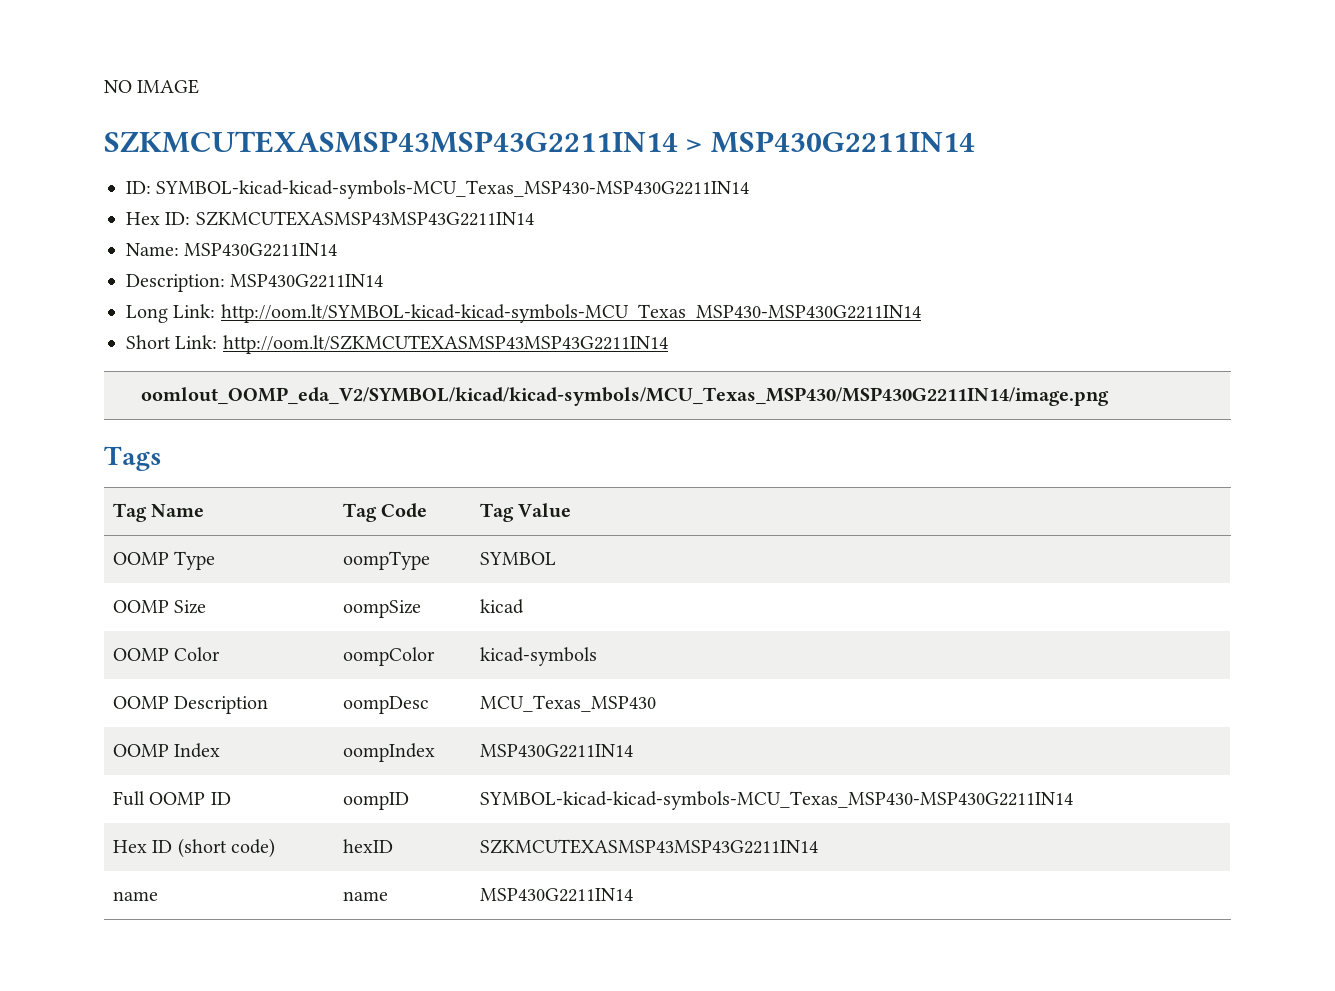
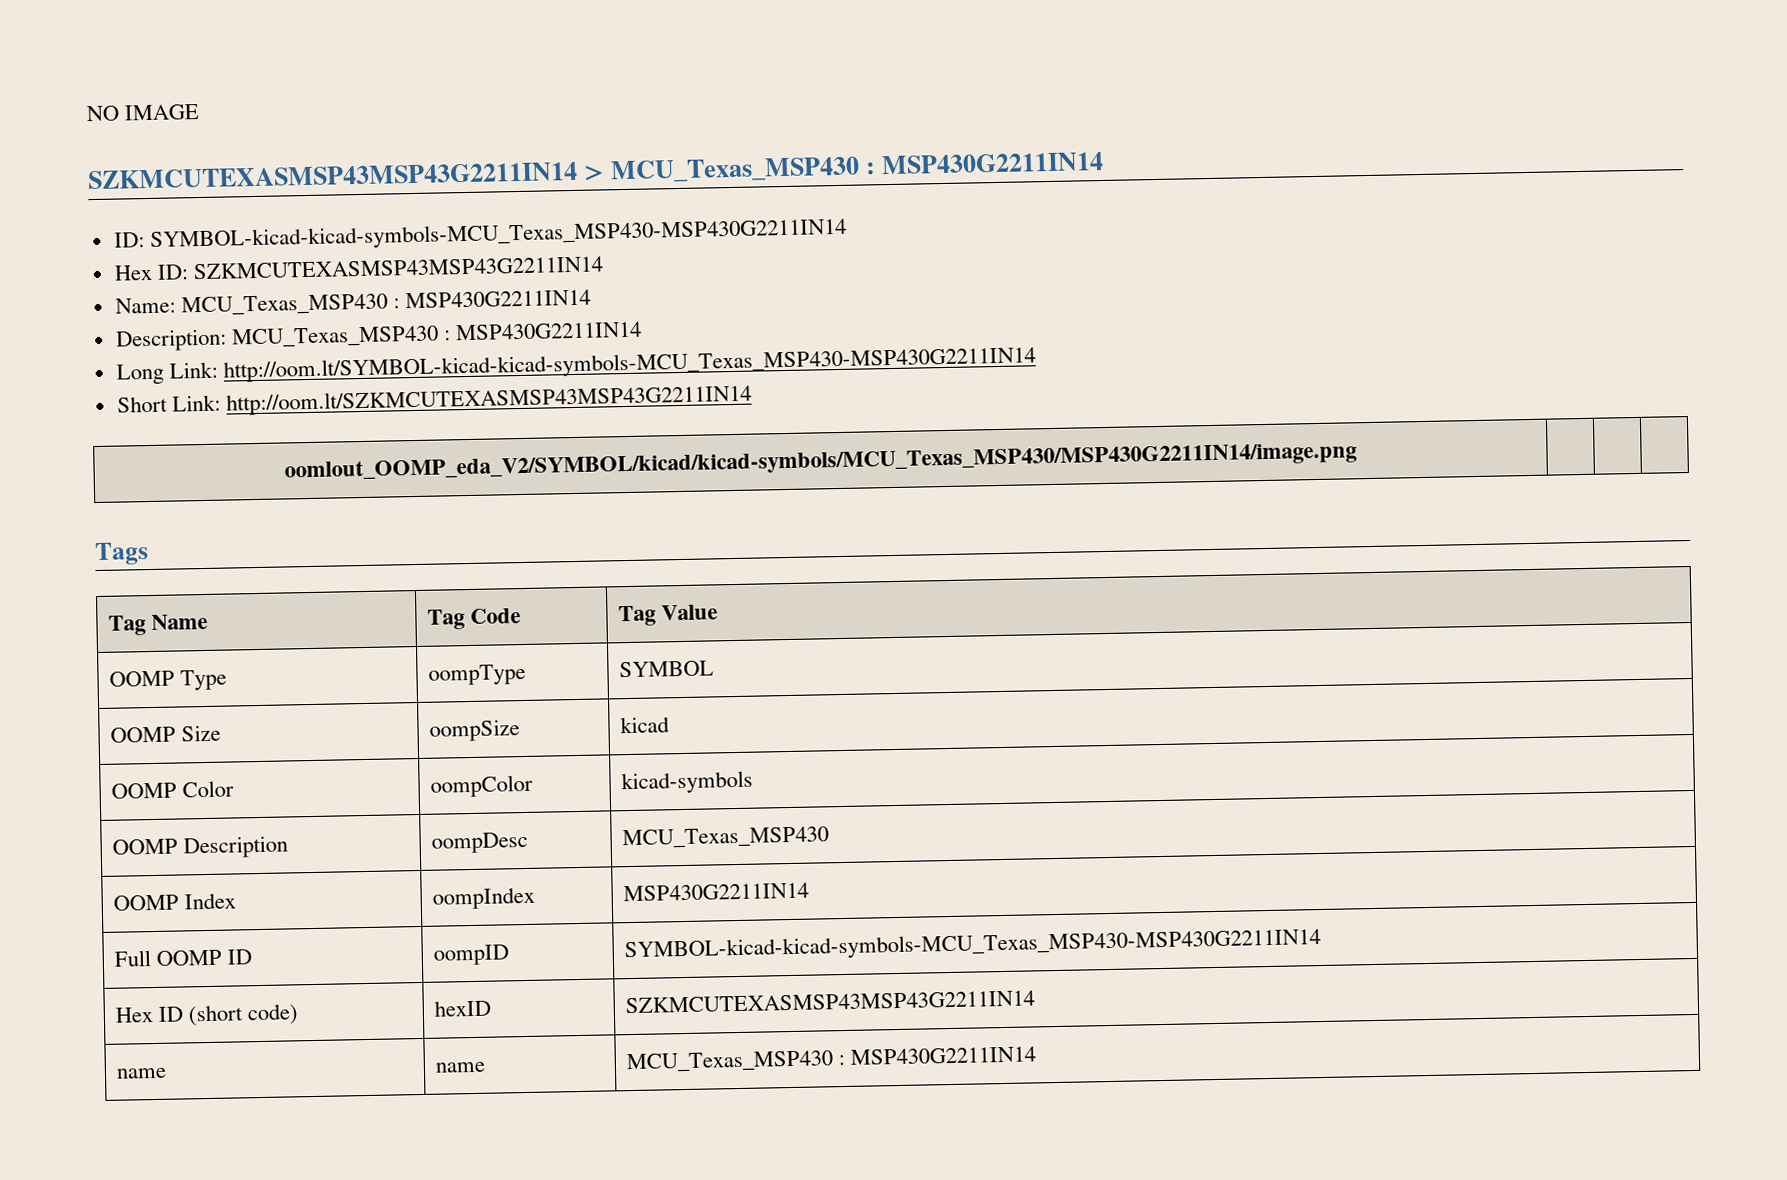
(703, 145) none -> [610,156,877,184] MCU_Texas_MSP430 :
(179, 249) none -> [180,293,400,316] MCU_Texas_MSP430 :
(225, 283) none -> [230,325,451,348] MCU_Texas_MSP430 :
(388, 896) none -> [626,1050,846,1073] MCU_Texas_MSP430 :

